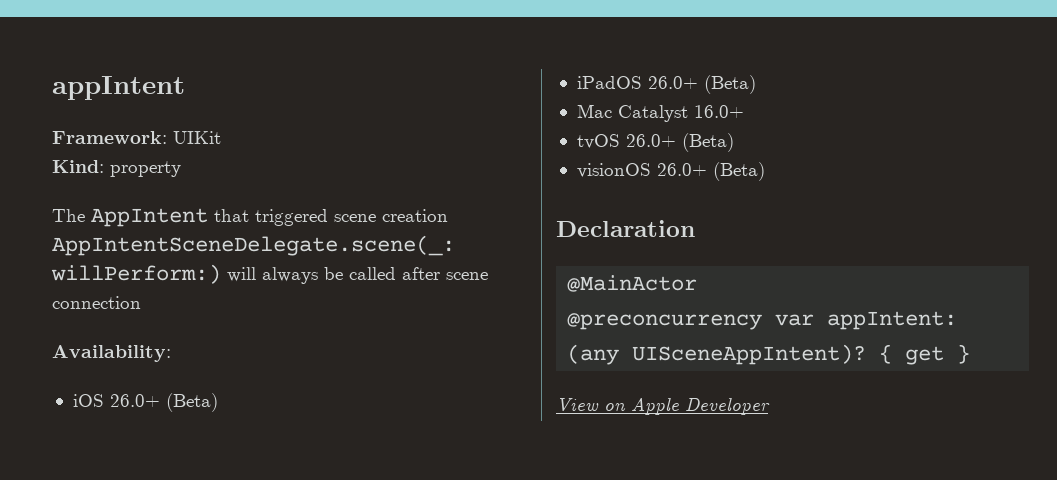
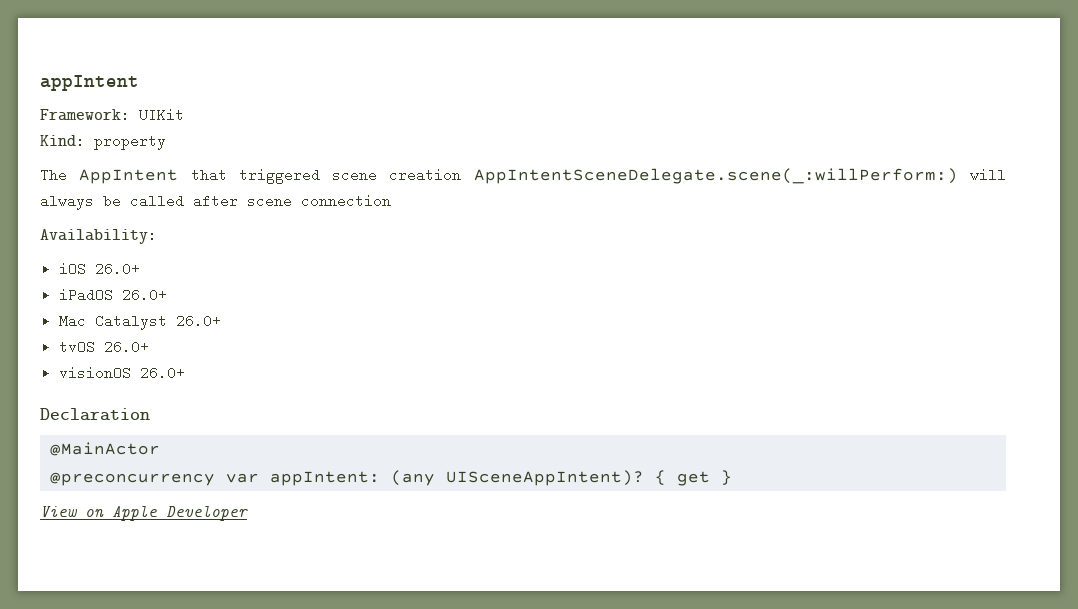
[165,393,218,412] (Beta) -> (140, 269) none
[703,75,756,94] (Beta) -> (167, 295) none
[693,105,744,118] 16.0+ -> [175,314,221,328] 26.0+
[681,133,734,152] (Beta) -> (149, 347) none
[712,162,765,181] (Beta) -> (185, 373) none

